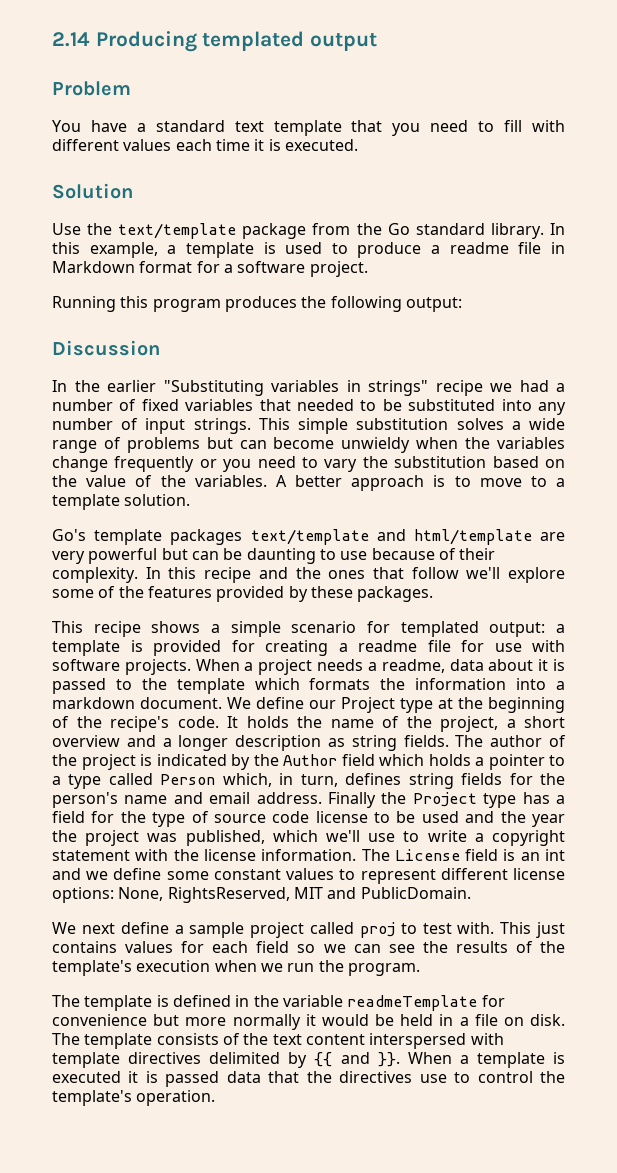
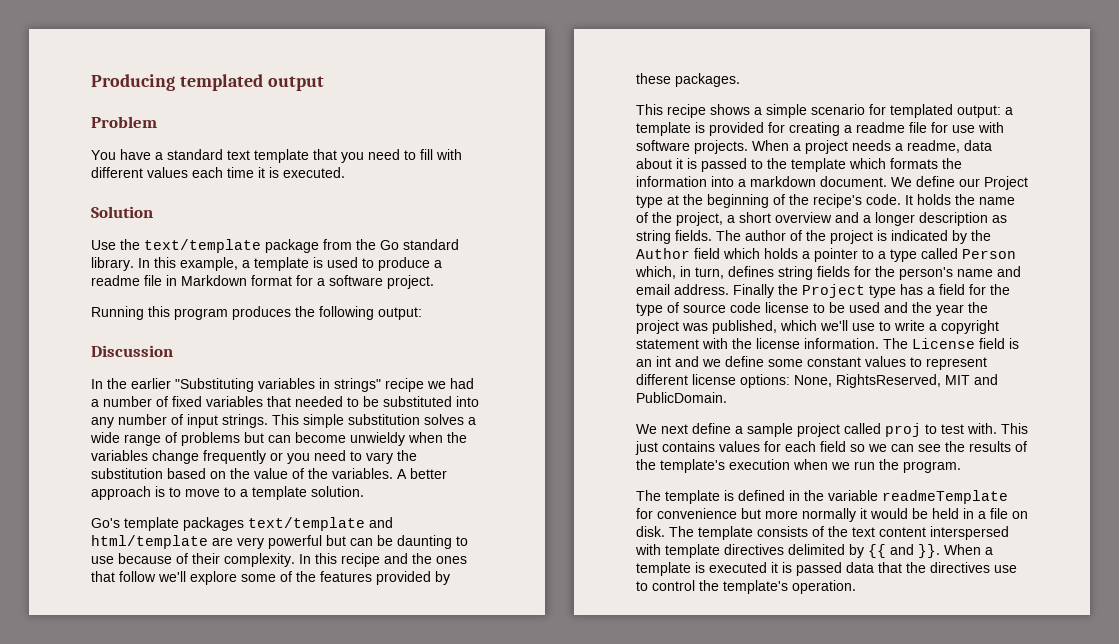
[52,32,90,47] 2.14 -> (91, 82) none

